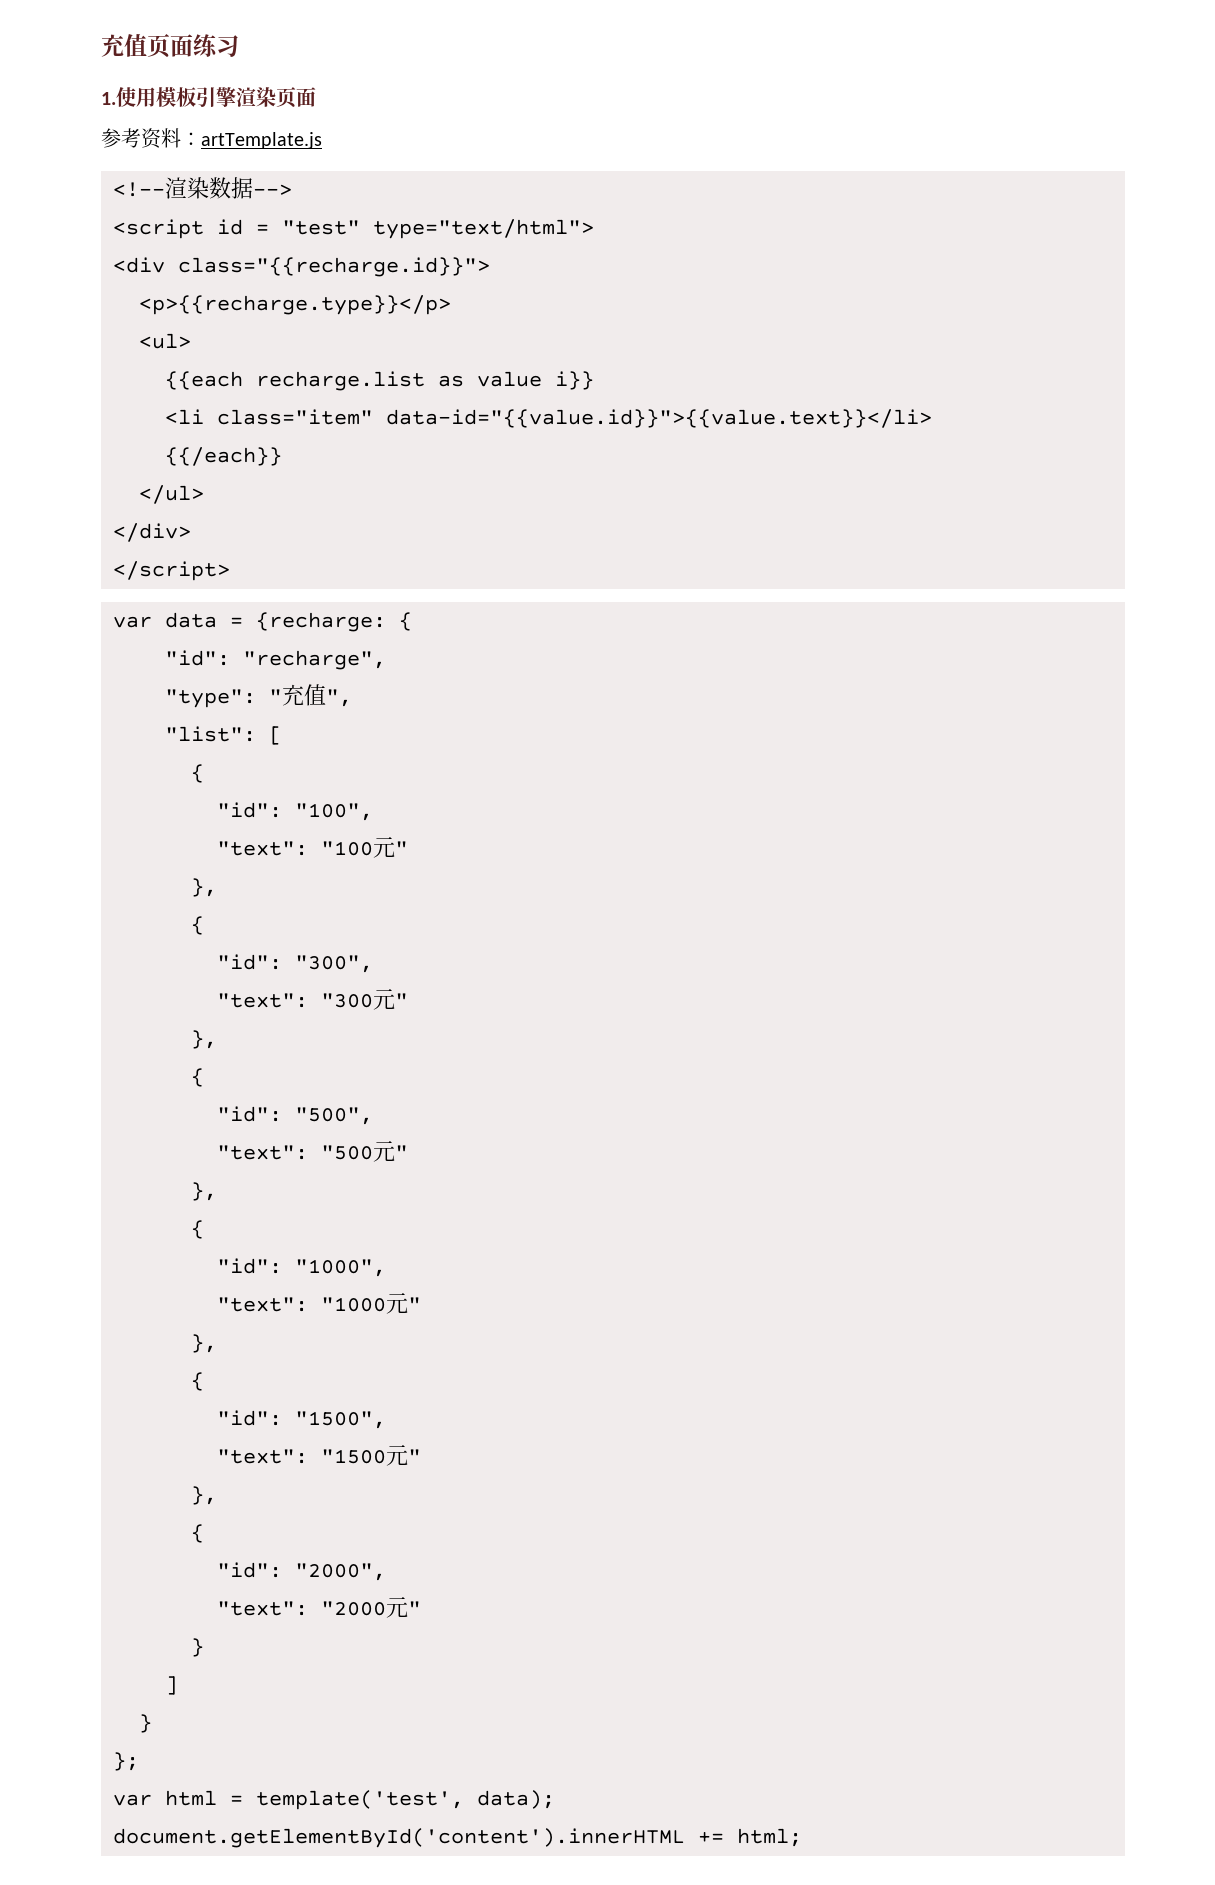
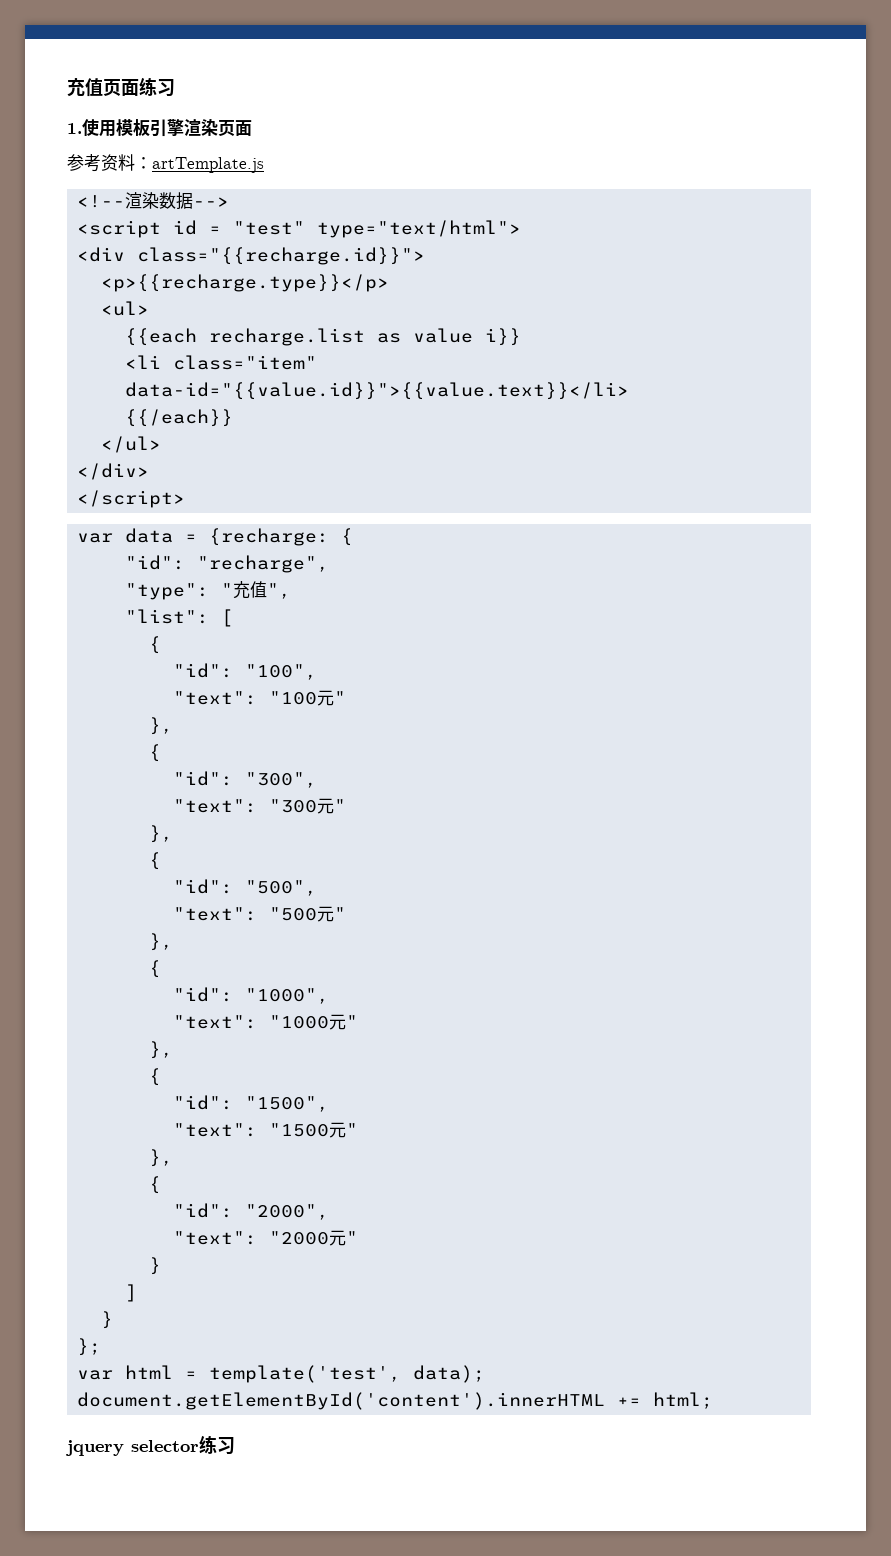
(802, 1837) none -> [65,1435,235,1456] // jquery selector练习

